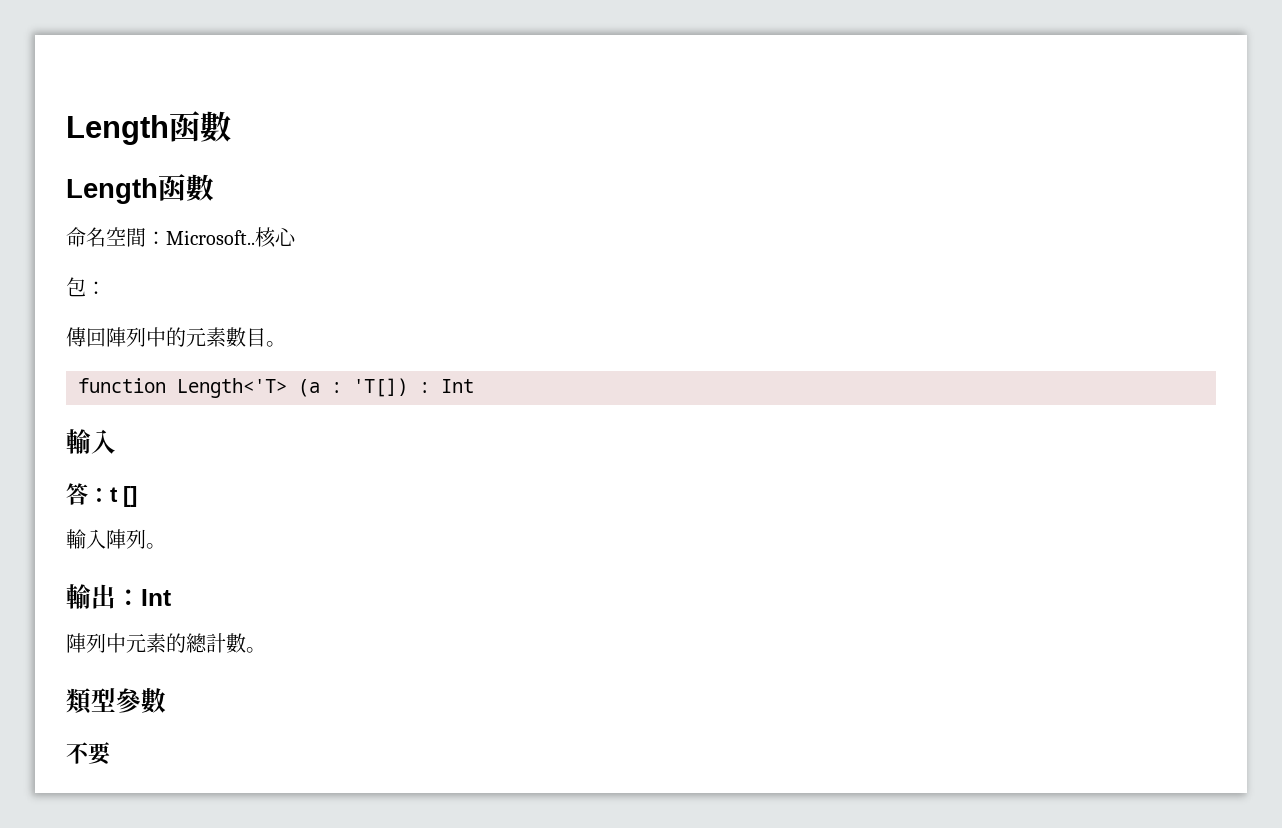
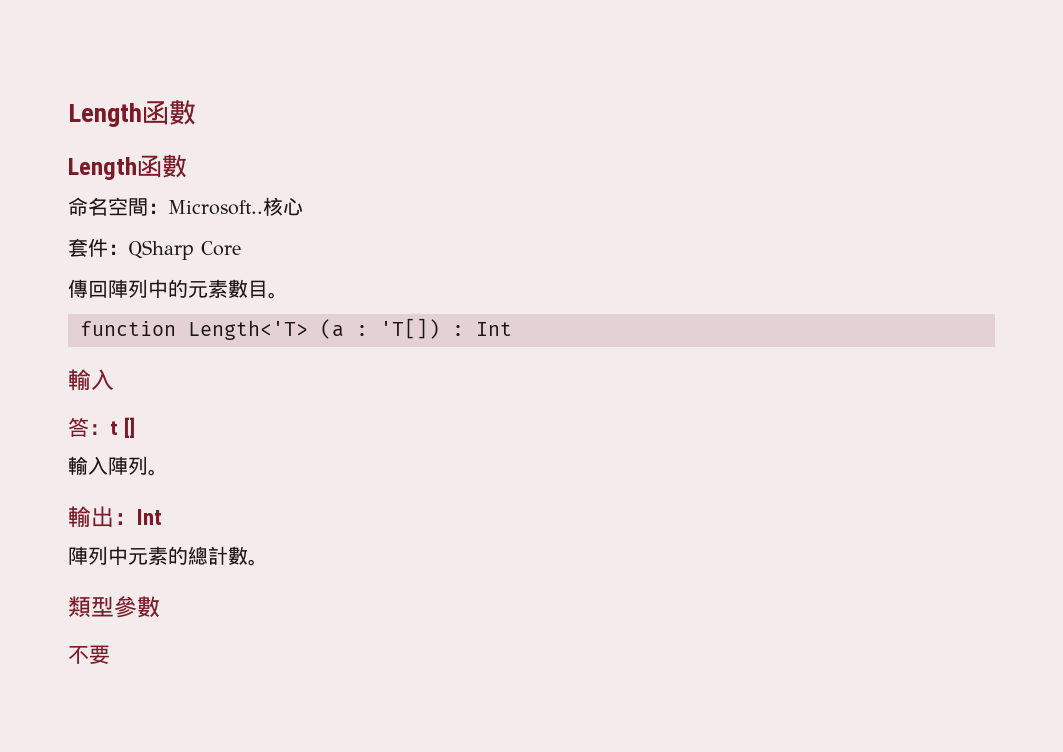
[66,277,106,297] 包： -> [68,238,241,260] 套件：QSharp Core

